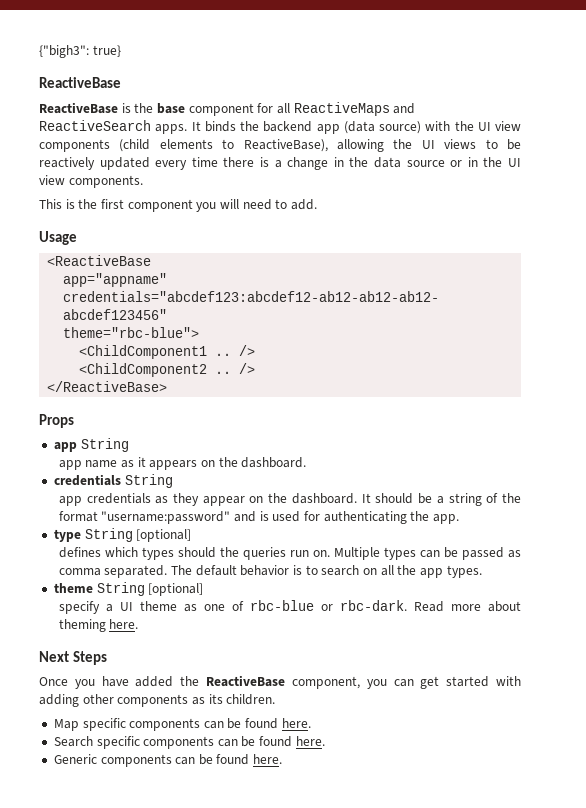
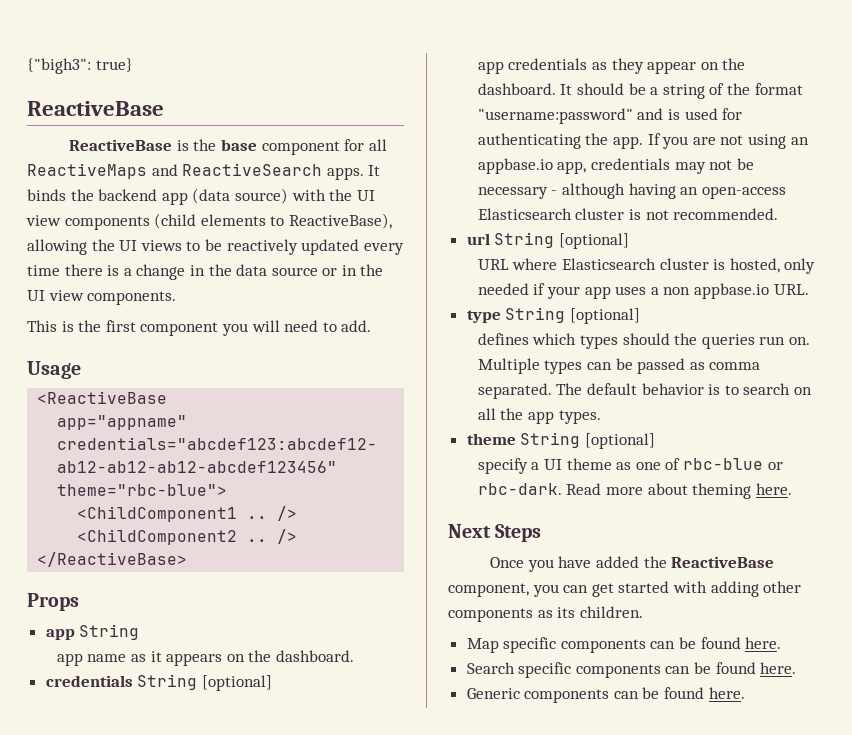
(173, 481) none -> [201,675,272,691] [optional]
(459, 519) none -> [647,133,809,149] [477,158,754,174] [477,183,786,199] [477,208,779,220] [466,232,629,249] [477,258,816,274] [477,283,809,299] If you are not using an appbase.io app, credentials may not be necessary - although having an open-access Elasticsearch cluster is not recommended. // url String [optional] // URL where Elasticsearch cluster is hosted, only needed if your app uses a non appbase.io URL.

